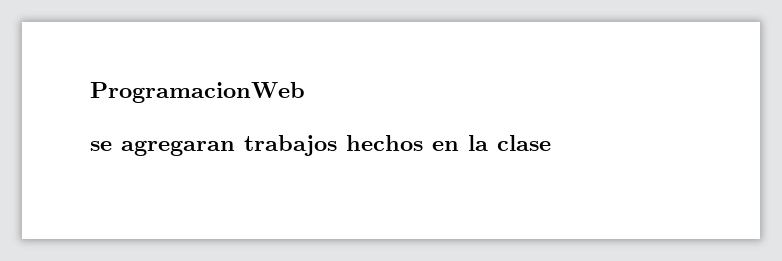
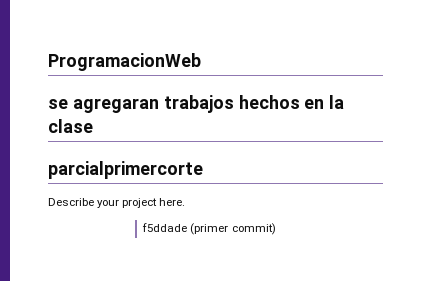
(551, 143) none -> [48,161,203,179] [48,198,186,208] [142,223,276,235] // parcialprimercorte // Describe your project here. // f5ddade (primer commit)

